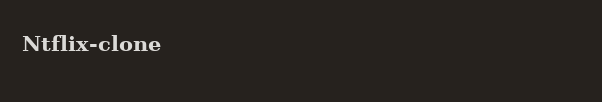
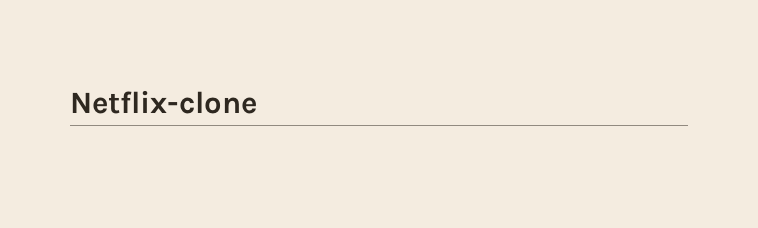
[22,35,161,51] Ntflix-clone -> [70,90,257,114] Netflix-clone

